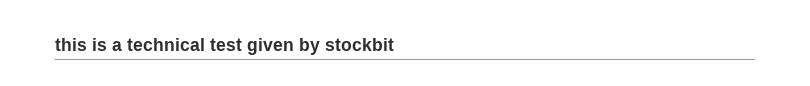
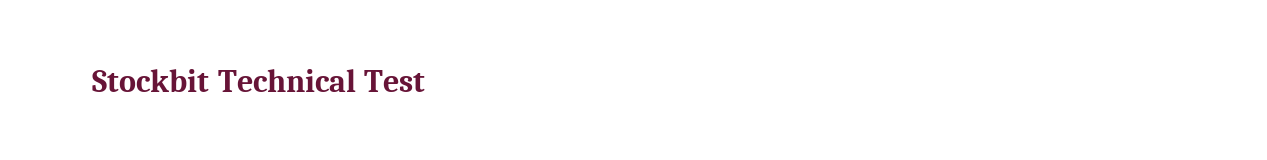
[55,38,394,55] this is a technical test given by stockbit -> [92,69,426,92] Stockbit Technical Test

